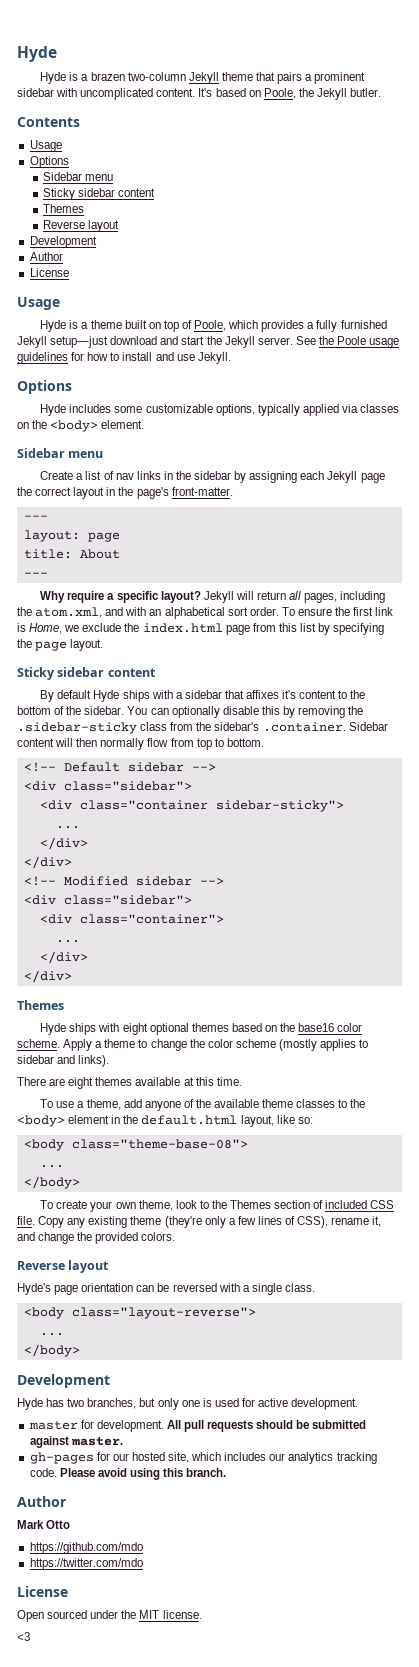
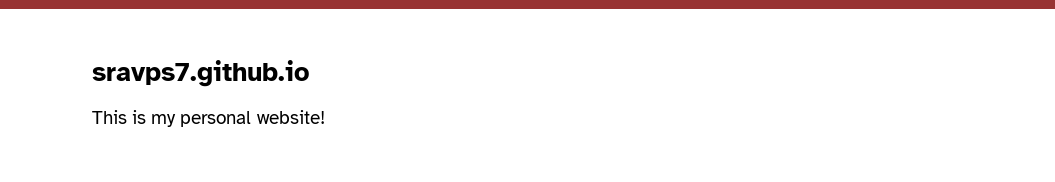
[17,46,57,62] [40,72,366,84] [17,88,382,100] [17,117,80,127] [29,140,62,152] [29,156,69,168] [43,172,114,181] [43,188,156,200] [43,204,85,213] [43,220,120,232] [29,236,97,248] [29,252,63,261] [29,268,69,277] [17,297,60,310] [40,320,387,332] [17,336,400,348] [17,352,231,364] [17,380,72,394] [40,404,400,416] [17,420,145,432] [17,448,104,458] [40,471,385,483] [17,487,233,499] [23,515,48,520] [23,530,120,542] [23,549,120,559] [23,572,48,577] [40,591,386,603] [17,607,394,619] [17,623,385,635] [17,639,104,651] [17,667,156,680] [40,690,366,702] [17,706,364,718] [17,722,388,734] [17,738,264,750] [23,762,216,772] [23,781,192,791] [39,800,344,812] [55,826,80,829] [39,837,88,850] [23,856,72,869] [23,876,224,886] [23,895,192,905] [39,914,224,924] [55,940,80,943] [39,951,88,964] [23,970,72,983] [17,1000,64,1010] [40,1023,363,1035] [17,1039,369,1051] [17,1055,110,1067] [17,1077,242,1089] [40,1099,366,1111] [17,1115,313,1127] [23,1139,248,1151] [39,1165,64,1168] [23,1176,80,1189] [40,1200,395,1212] [17,1216,382,1228] [17,1232,176,1244] [17,1260,110,1273] [17,1283,315,1295] [23,1307,256,1319] [39,1333,64,1336] [23,1344,80,1357] [17,1374,110,1388] [17,1398,359,1410] [28,1420,367,1432] [29,1436,123,1448] [29,1452,377,1464] [29,1468,227,1480] [17,1496,67,1507] [17,1520,71,1529] [29,1542,143,1554] [29,1558,143,1570] [17,1586,68,1597] [17,1610,202,1622] [17,1632,30,1641] Hyde // Hyde is a brazen two-column Jekyll theme that pairs a prominent sidebar with uncomplicated content. It's based on Poole, the Jekyll butler. // Contents // Usage // Options // Sidebar menu // Sticky sidebar content // Themes // Reverse layout // Development // Author // License // Usage // Hyde is a theme built on top of Poole, which provides a fully furnished Jekyll setup—just download and start the Jekyll server. See the Poole usage guidelines for how to install and use Jekyll. // Options // Hyde includes some customizable options, typically applied via classes on the <body> element. // Sidebar menu // Create a list of nav links in the sidebar by assigning each Jekyll page the correct layout in the page's front-matter. // --- // layout: page // title: About // --- // Why require a specific layout? Jekyll will return all pages, including the atom.xml, and with an alphabetical sort order. To ensure the first link is Home, we exclude the index.html page from this list by specifying the page layout. // Sticky sidebar content // By default Hyde ships with a sidebar that affixes it's content to the bottom of the sidebar. You can optionally disable this by removing the .sidebar-sticky class from the sidebar's .container. Sidebar content will then normally flow from top to bottom. // <!-- Default sidebar --> // <div class="sidebar"> // <div class="container sidebar-sticky"> // ... // </div> // </div> // <!-- Modified sidebar --> // <div class="sidebar"> // <div class="container"> // ... // </div> // </div> // Themes // Hyde ships with eight optional themes based on the base16 color scheme. Apply a theme to change the color scheme (mostly applies to sidebar and links). // There are eight themes available at this time. // To use a theme, add anyone of the available theme classes to the <body> element in the default.html layout, like so: // <body class="theme-base-08"> // ... // </body> // To create your own theme, look to the Themes section of included CSS file. Copy any existing theme (they're only a few lines of CSS), rename it, and change the provided colors. // Reverse layout // Hyde's page orientation can be reversed with a single class. // <body class="layout-reverse"> // ... // </body> // Development // Hyde has two branches, but only one is used for active development. // master for development. All pull requests should be submitted against master. // gh-pages for our hosted site, which includes our analytics tracking code. Please avoid using this branch. // Author // Mark Otto // https://github.com/mdo // https://twitter.com/mdo // License // Open sourced under the MIT license. // <3 -> [92,60,309,87] [92,110,325,127] sravps7.github.io // This is my personal website!

